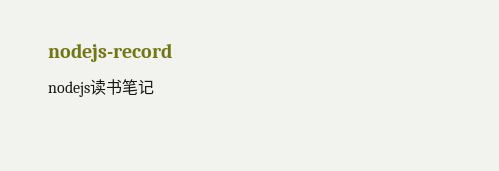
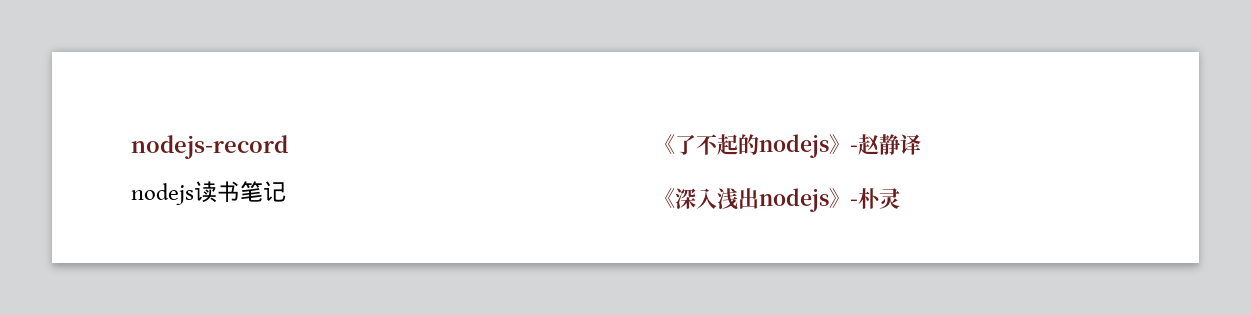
(154, 87) none -> [654,134,921,158] [654,188,900,212] // 《了不起的nodejs》-赵静译 // 《深入浅出nodejs》-朴灵

